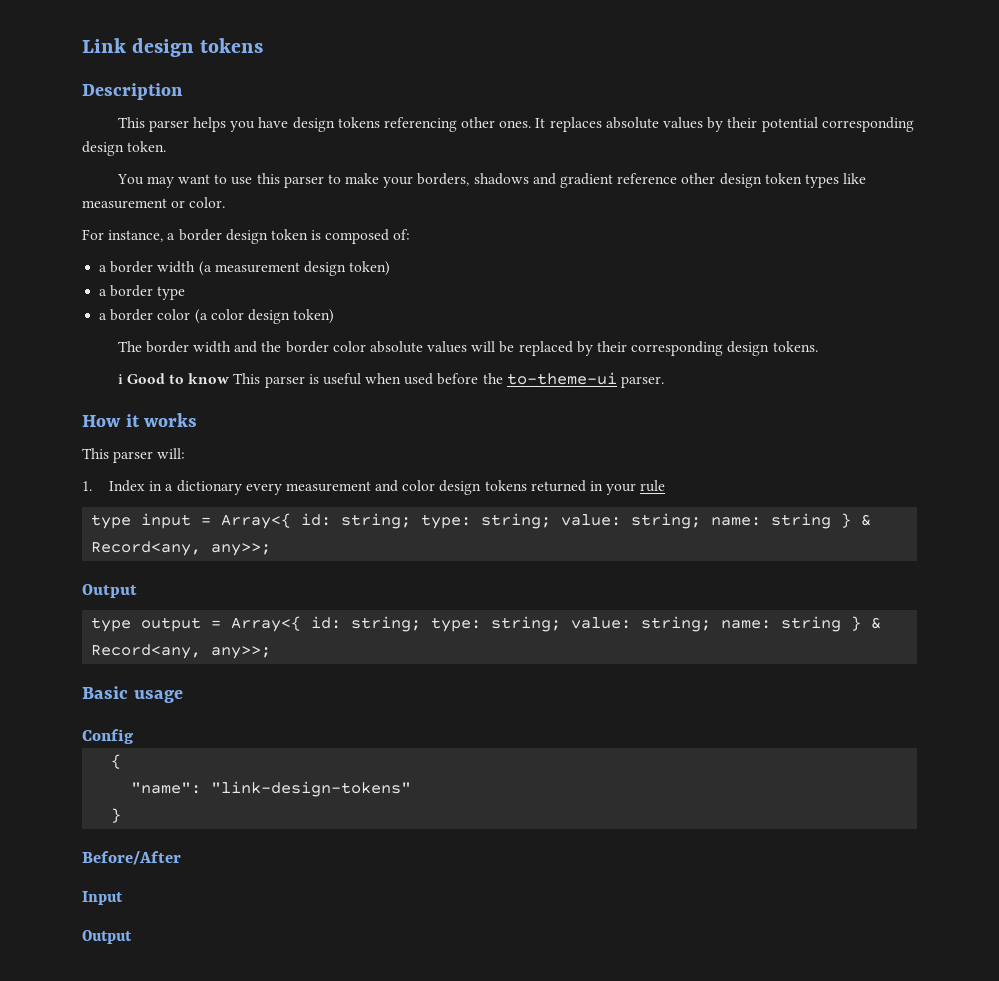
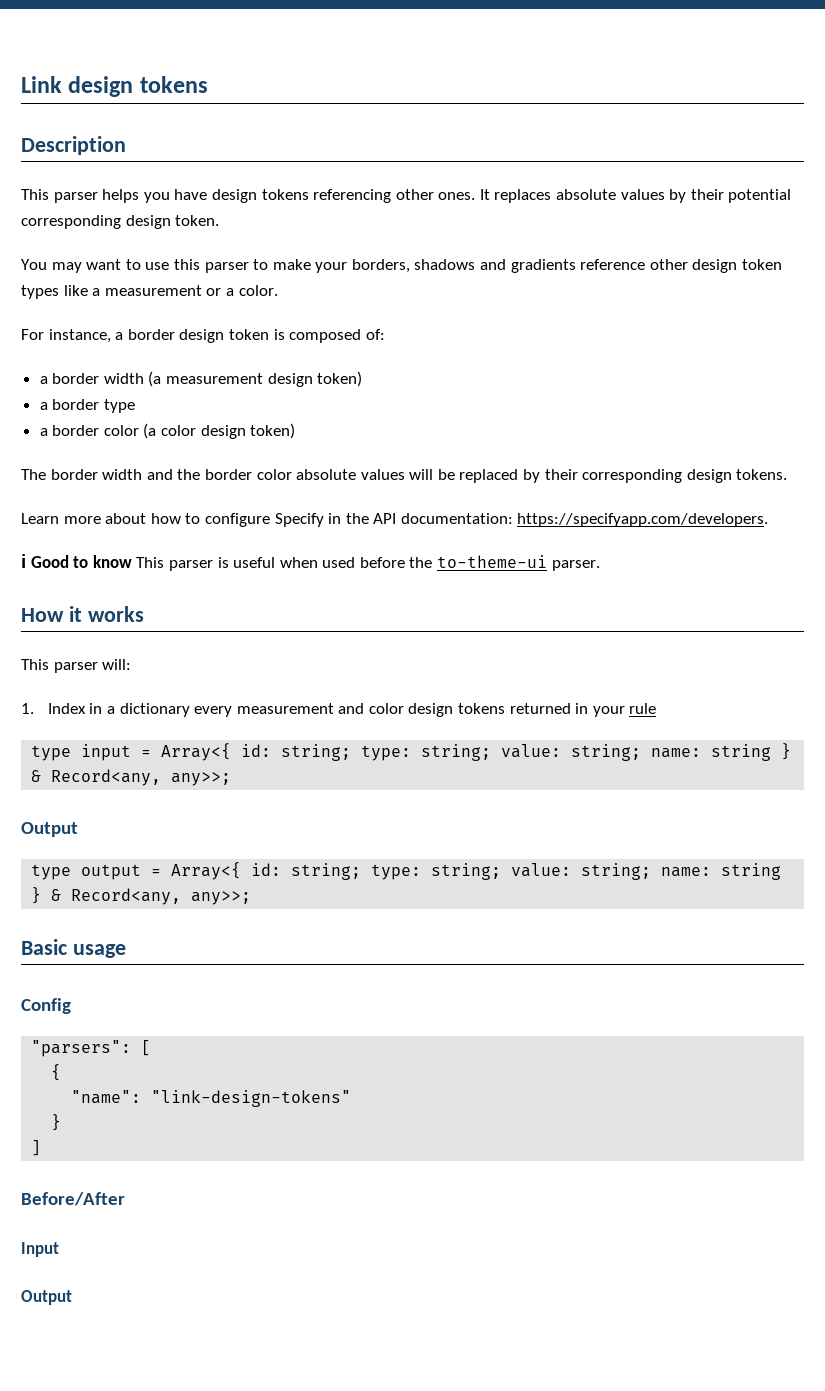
[560,173,614,188] gradient -> [510,259,576,273] gradients
(867, 178) none -> [92,288,101,296] a
(186, 204) none -> [225,288,234,296] a
(818, 346) none -> [21,513,769,527] // Learn more about how to configure Specify in the API documentation: https://specifyapp.com/developers.
(134, 736) none -> [31,1040,152,1057] // "parsers": [
(122, 815) none -> [31,1140,42,1156] // ]

